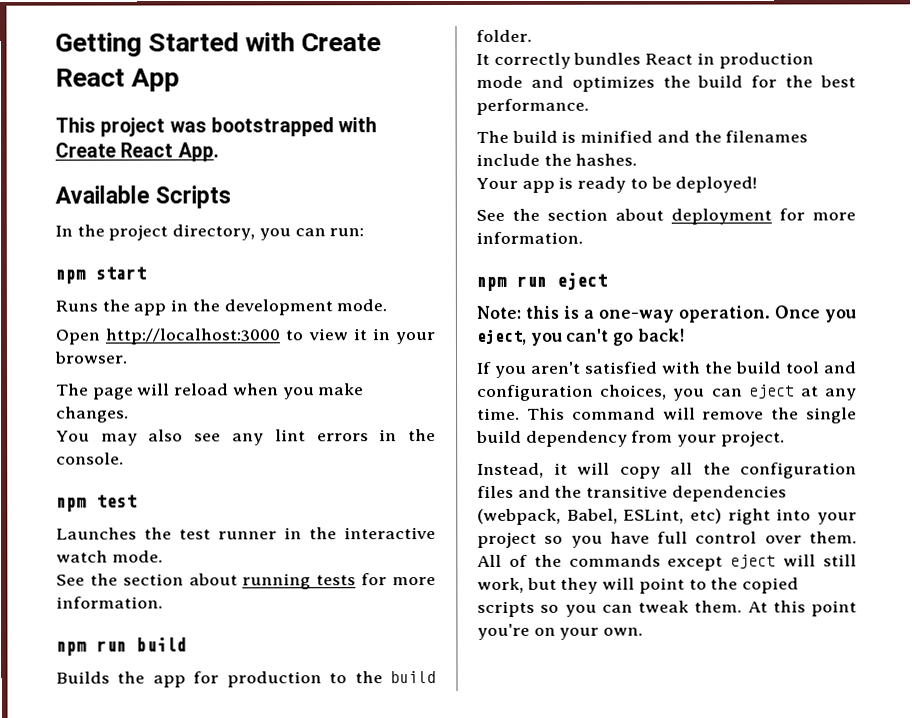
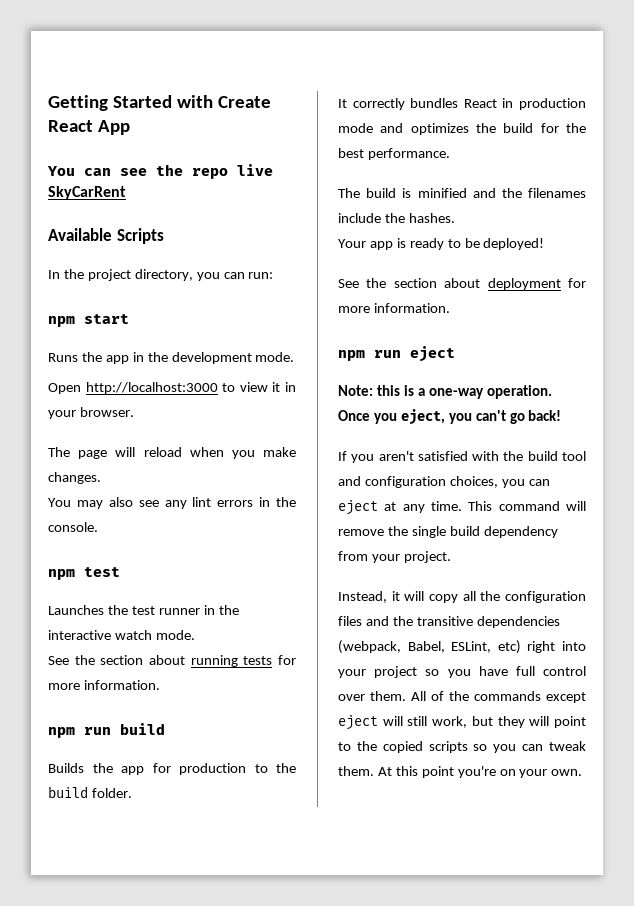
[55,117,378,137] [55,142,219,162] This project was bootstrapped with Create React App. -> [47,164,273,179] [48,186,126,200] You can see the repo live SkyCarRent

